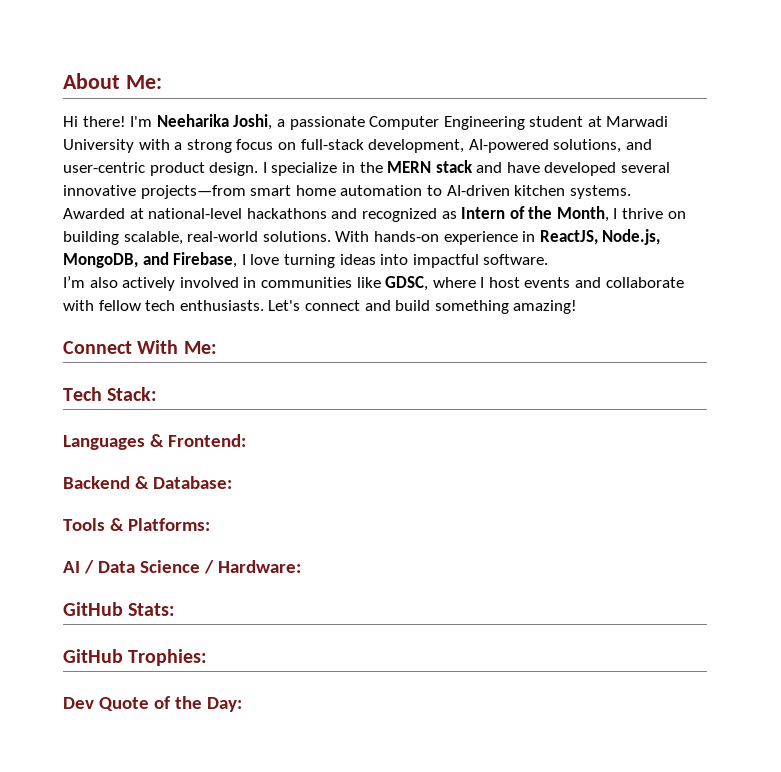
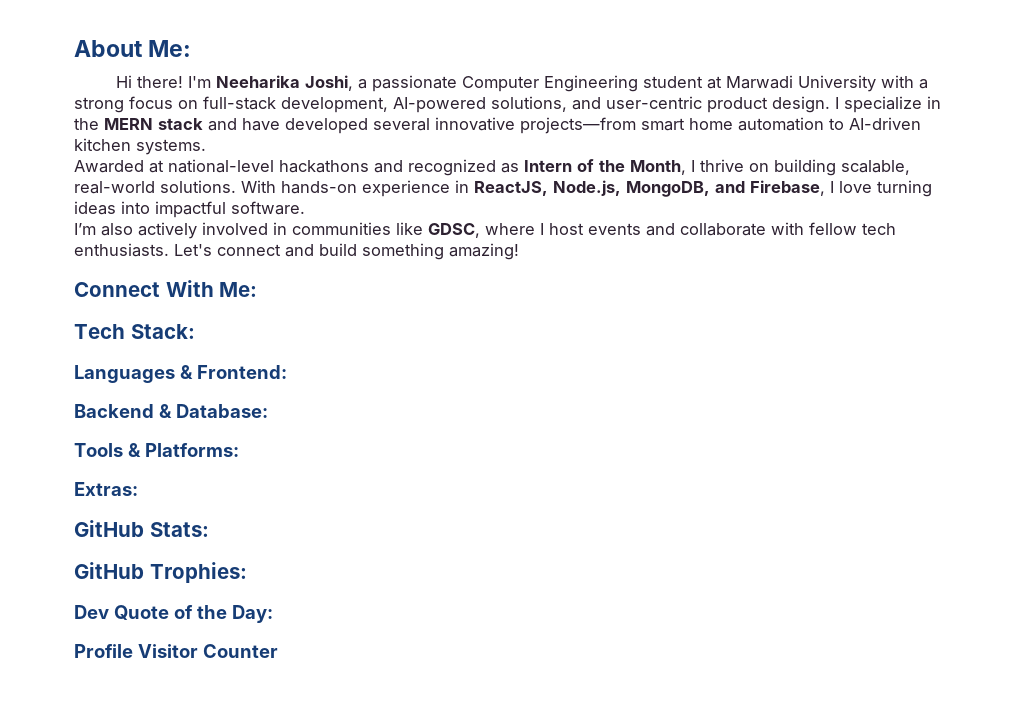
[63,560,301,574] AI / Data Science / Hardware: -> [74,482,138,496] Extras:
(242, 704) none -> [74,644,278,658] // Profile Visitor Counter

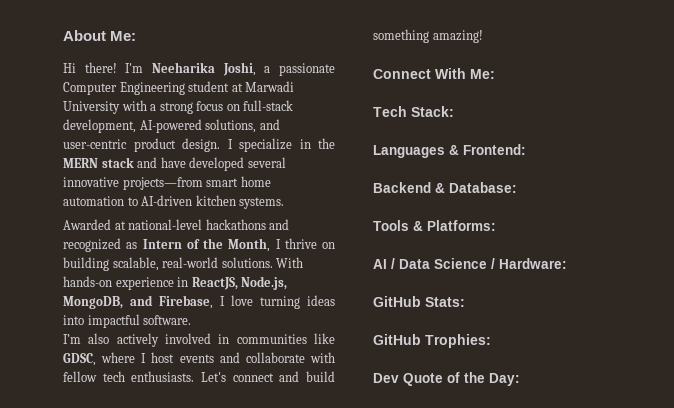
[74,482,138,496] Extras: -> [373,258,567,269] AI / Data Science / Hardware:
[74,644,278,658] // Profile Visitor Counter -> (520, 379) none

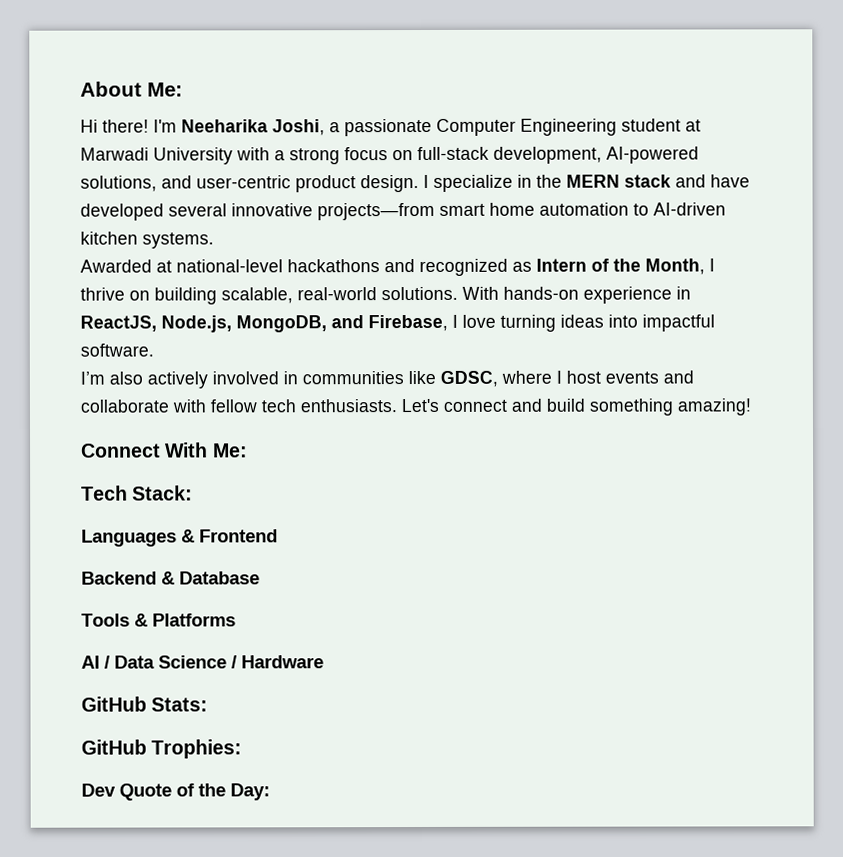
[463,144,526,155] Frontend: -> [199,529,278,543] Frontend
[449,182,517,193] Database: -> [179,571,260,585] Database
[427,220,496,231] Platforms: -> [152,613,236,627] Platforms
[499,258,567,269] Hardware: -> [241,655,324,669] Hardware

